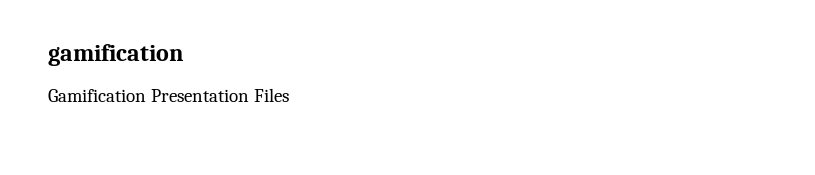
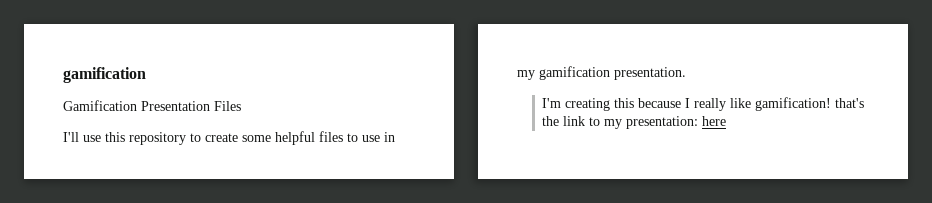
(290, 95) none -> [63,131,395,145] [517,66,686,80] [542,97,865,111] [542,116,727,129] // I'll use this repository to create some helpful files to use in my gamification presentation. // I'm creating this because I really like gamification! that's the link to my presentation: here

